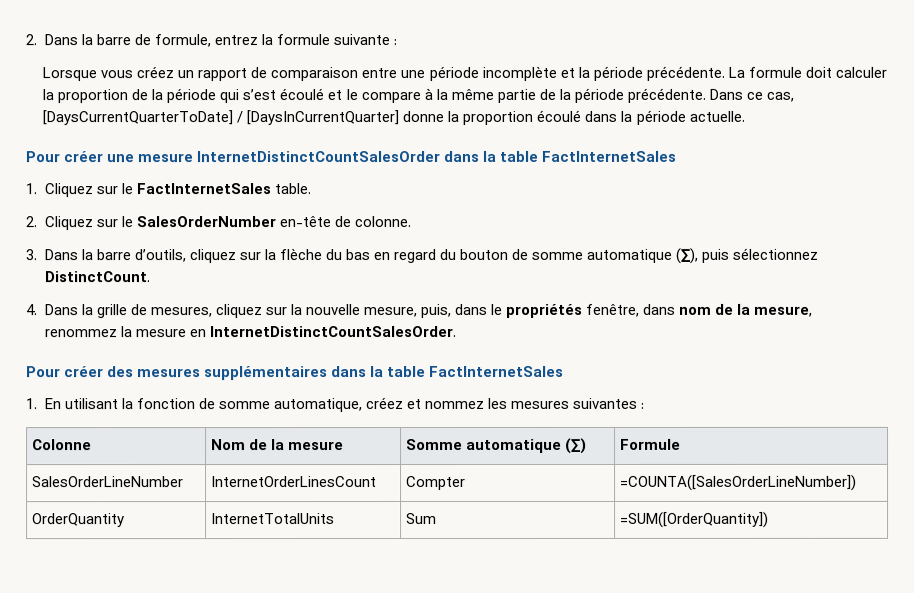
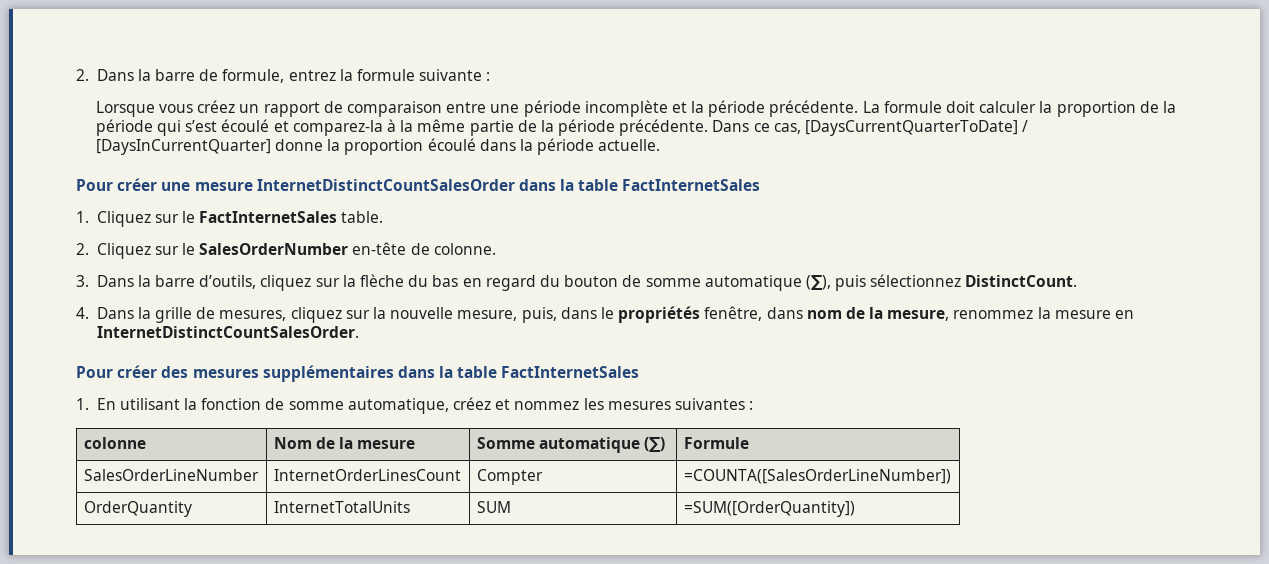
[345,89,421,104] le compare -> [292,120,383,136] comparez-la
[32,439,93,451] Colonne -> [83,437,146,449] colonne
[406,513,438,525] Sum -> [476,501,511,513] SUM

